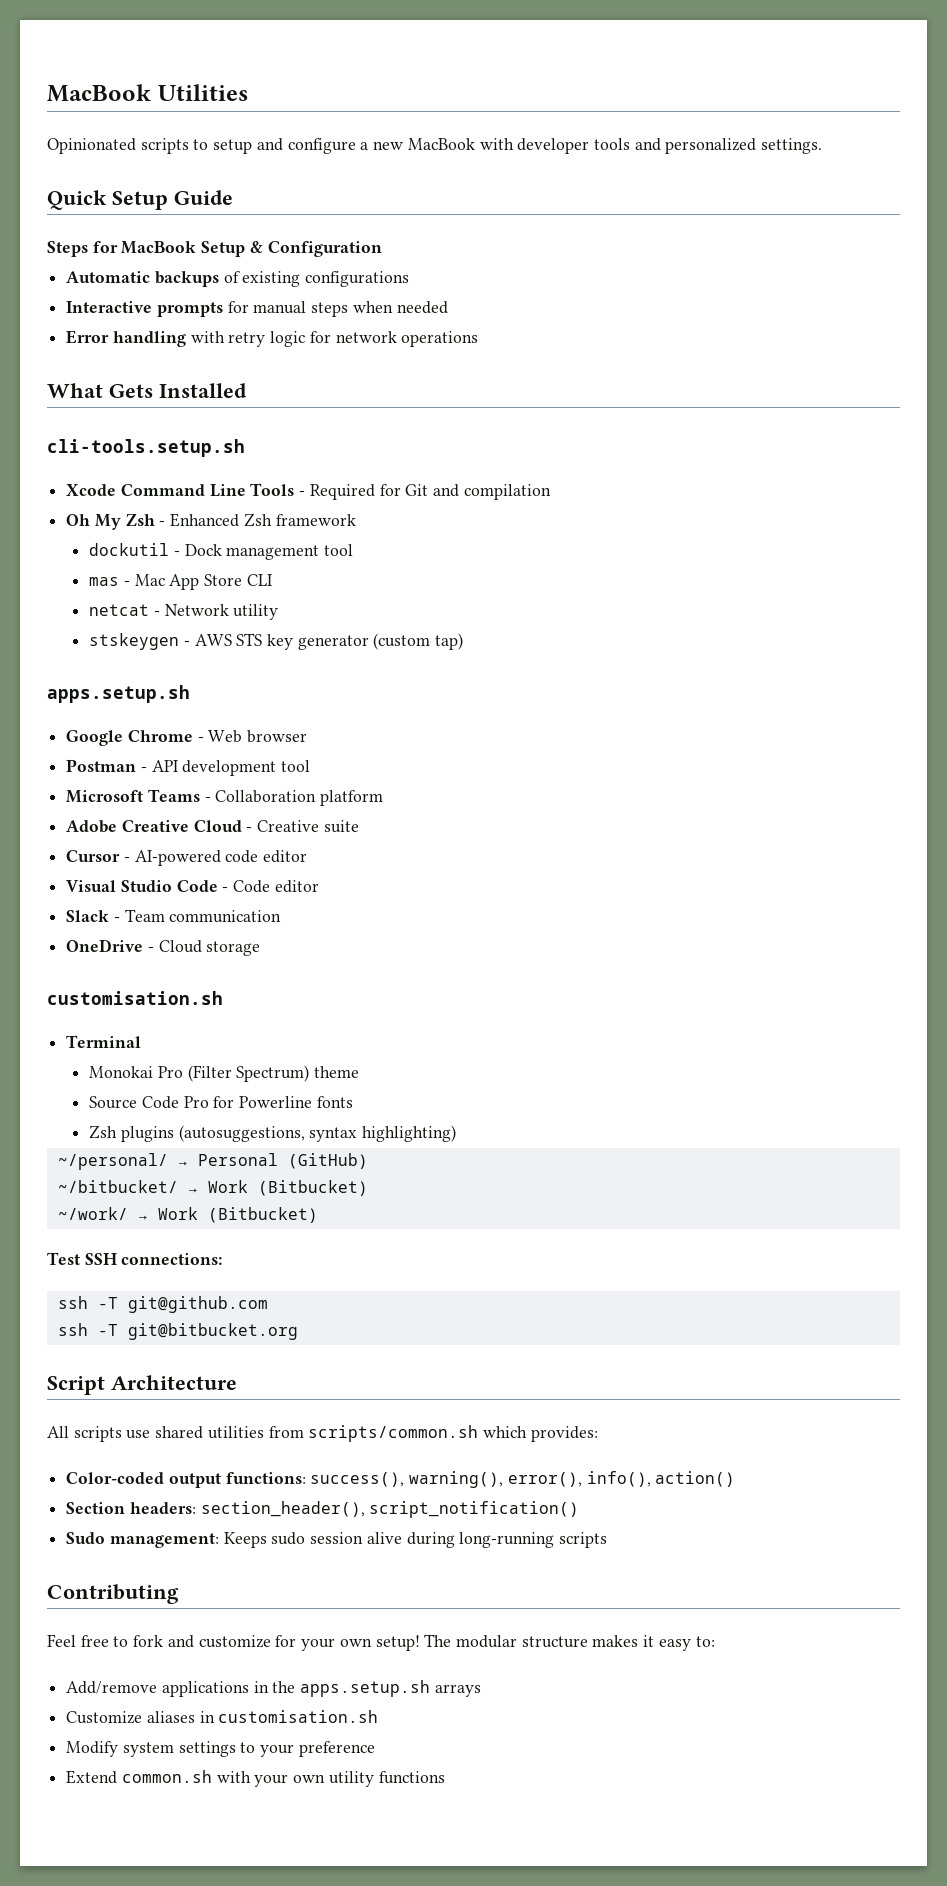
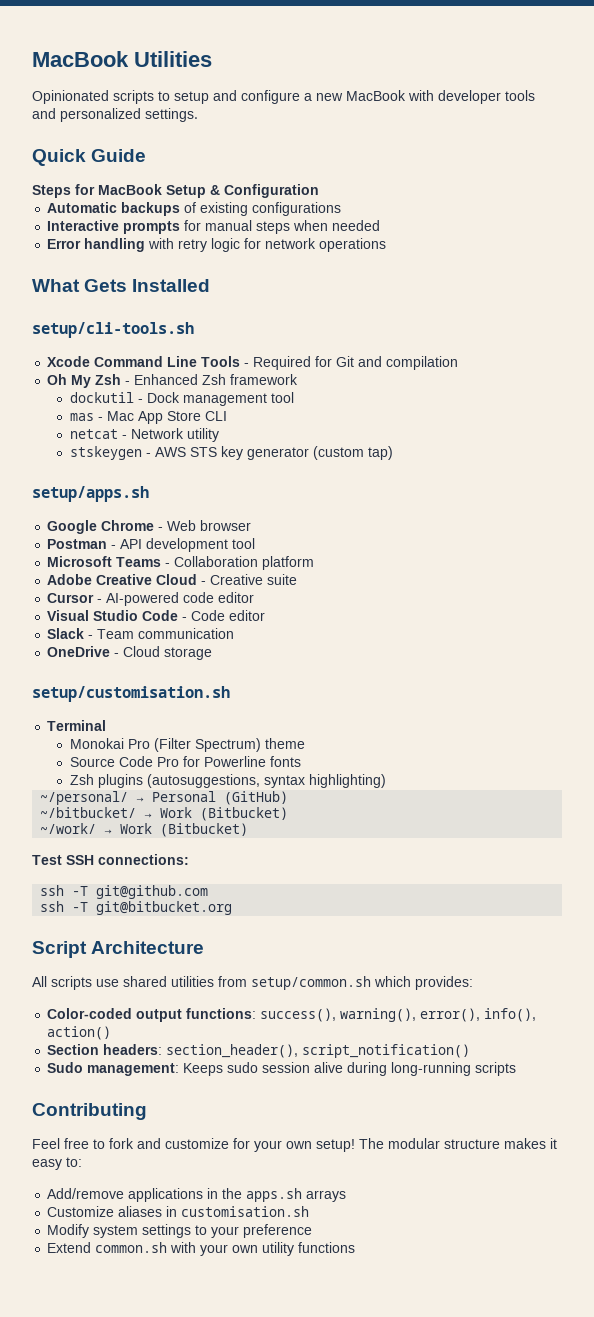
[112,191,168,210] Setup -> (86, 157) none
[47,439,245,457] cli-tools.setup.sh -> [32,322,194,338] setup/cli-tools.sh
[47,685,190,703] apps.setup.sh -> [32,486,149,502] setup/apps.sh
[47,991,223,1005] customisation.sh -> [32,686,230,702] setup/customisation.sh
[308,1425,479,1442] scripts/common.sh -> [251,976,371,990] setup/common.sh
[300,1680,431,1697] apps.setup.sh -> [246,1188,303,1202] apps.sh

